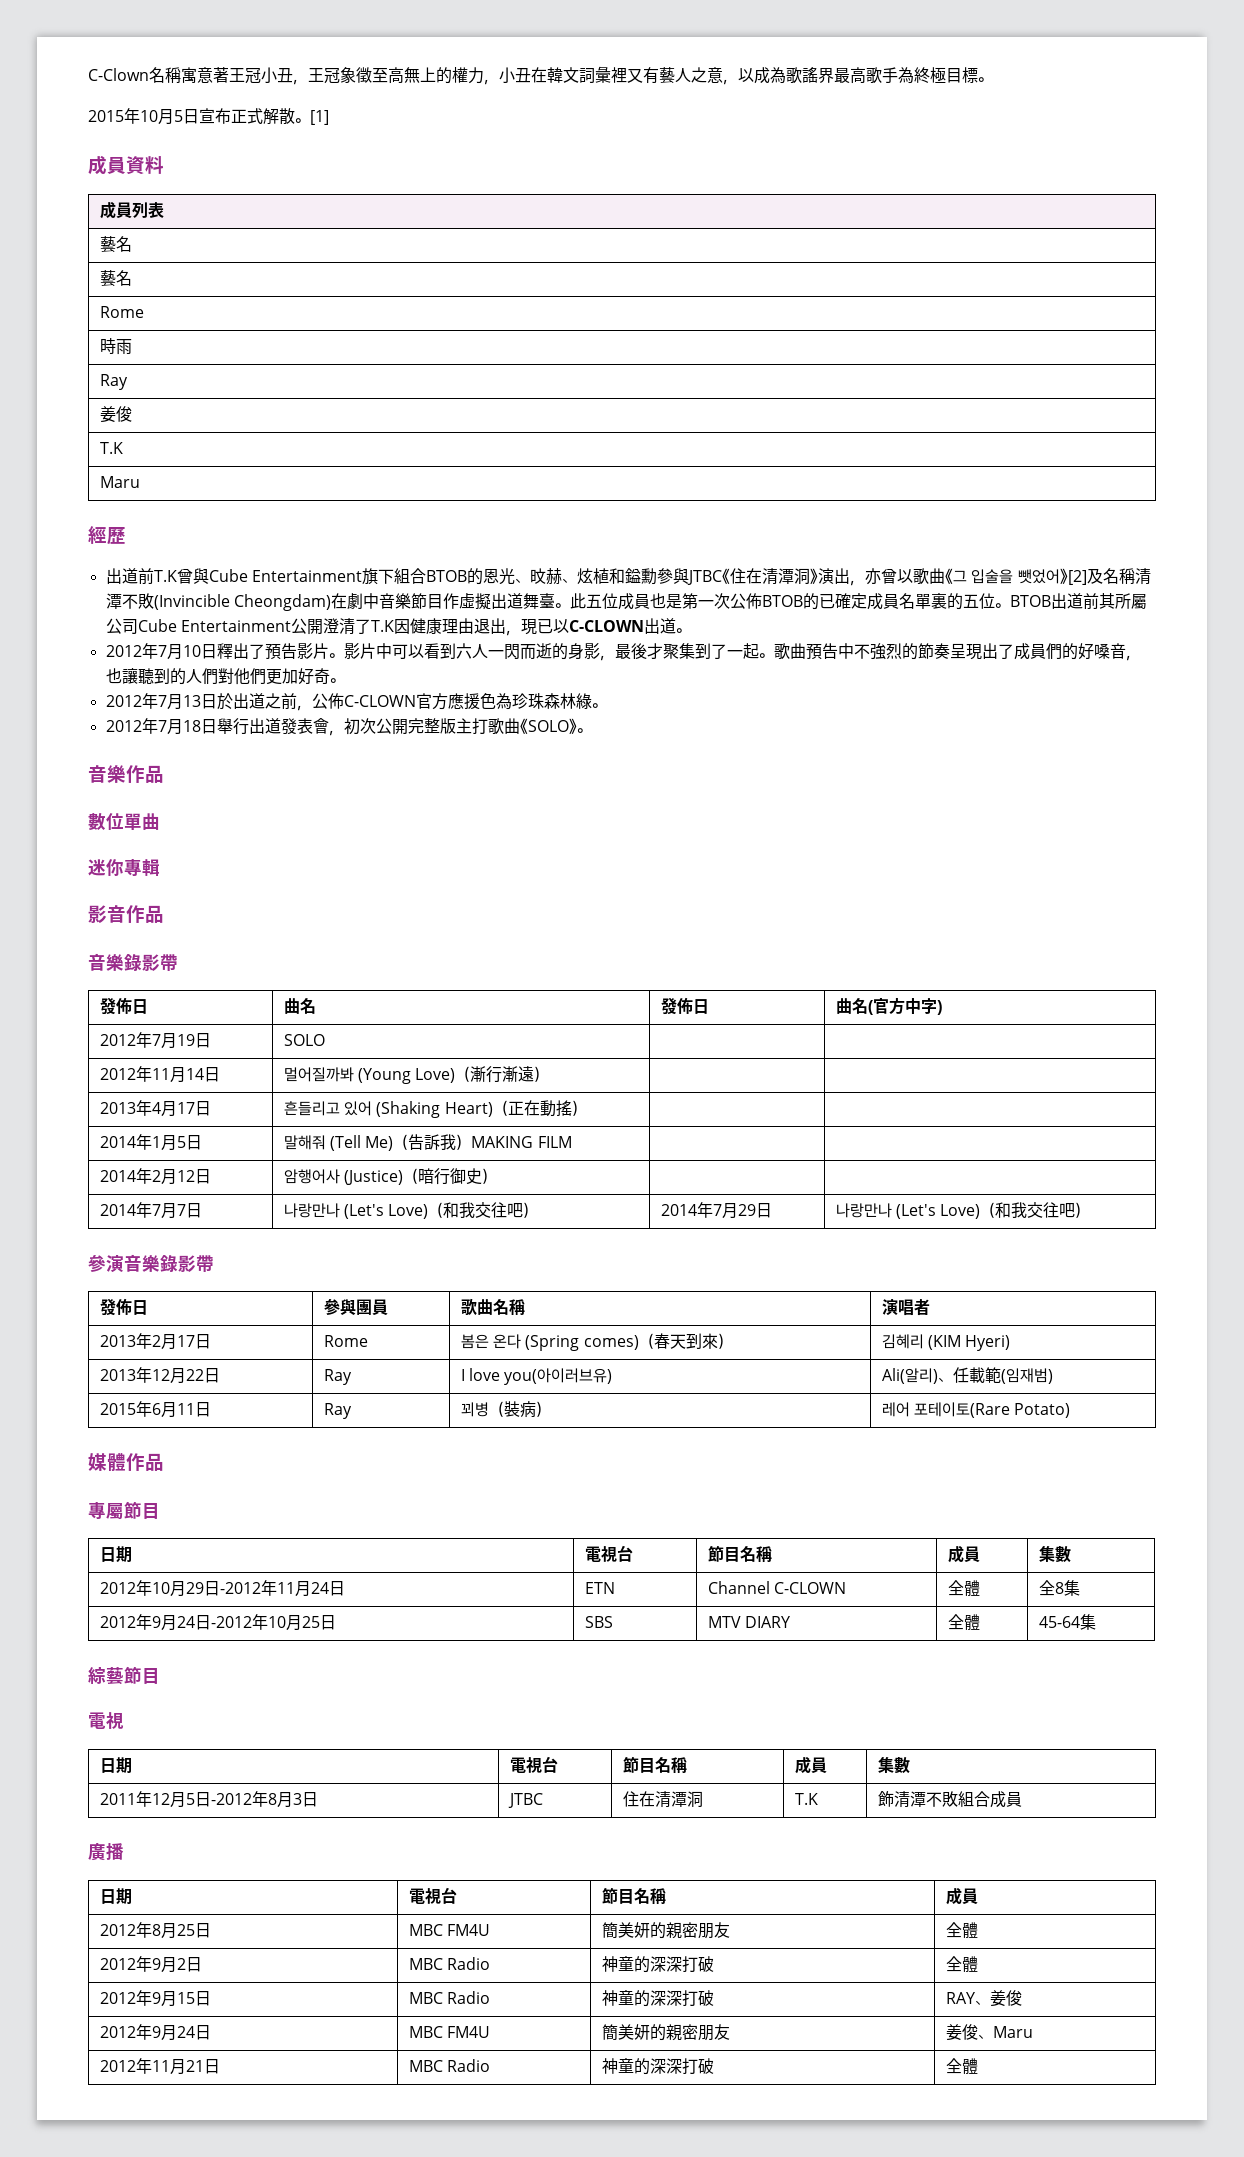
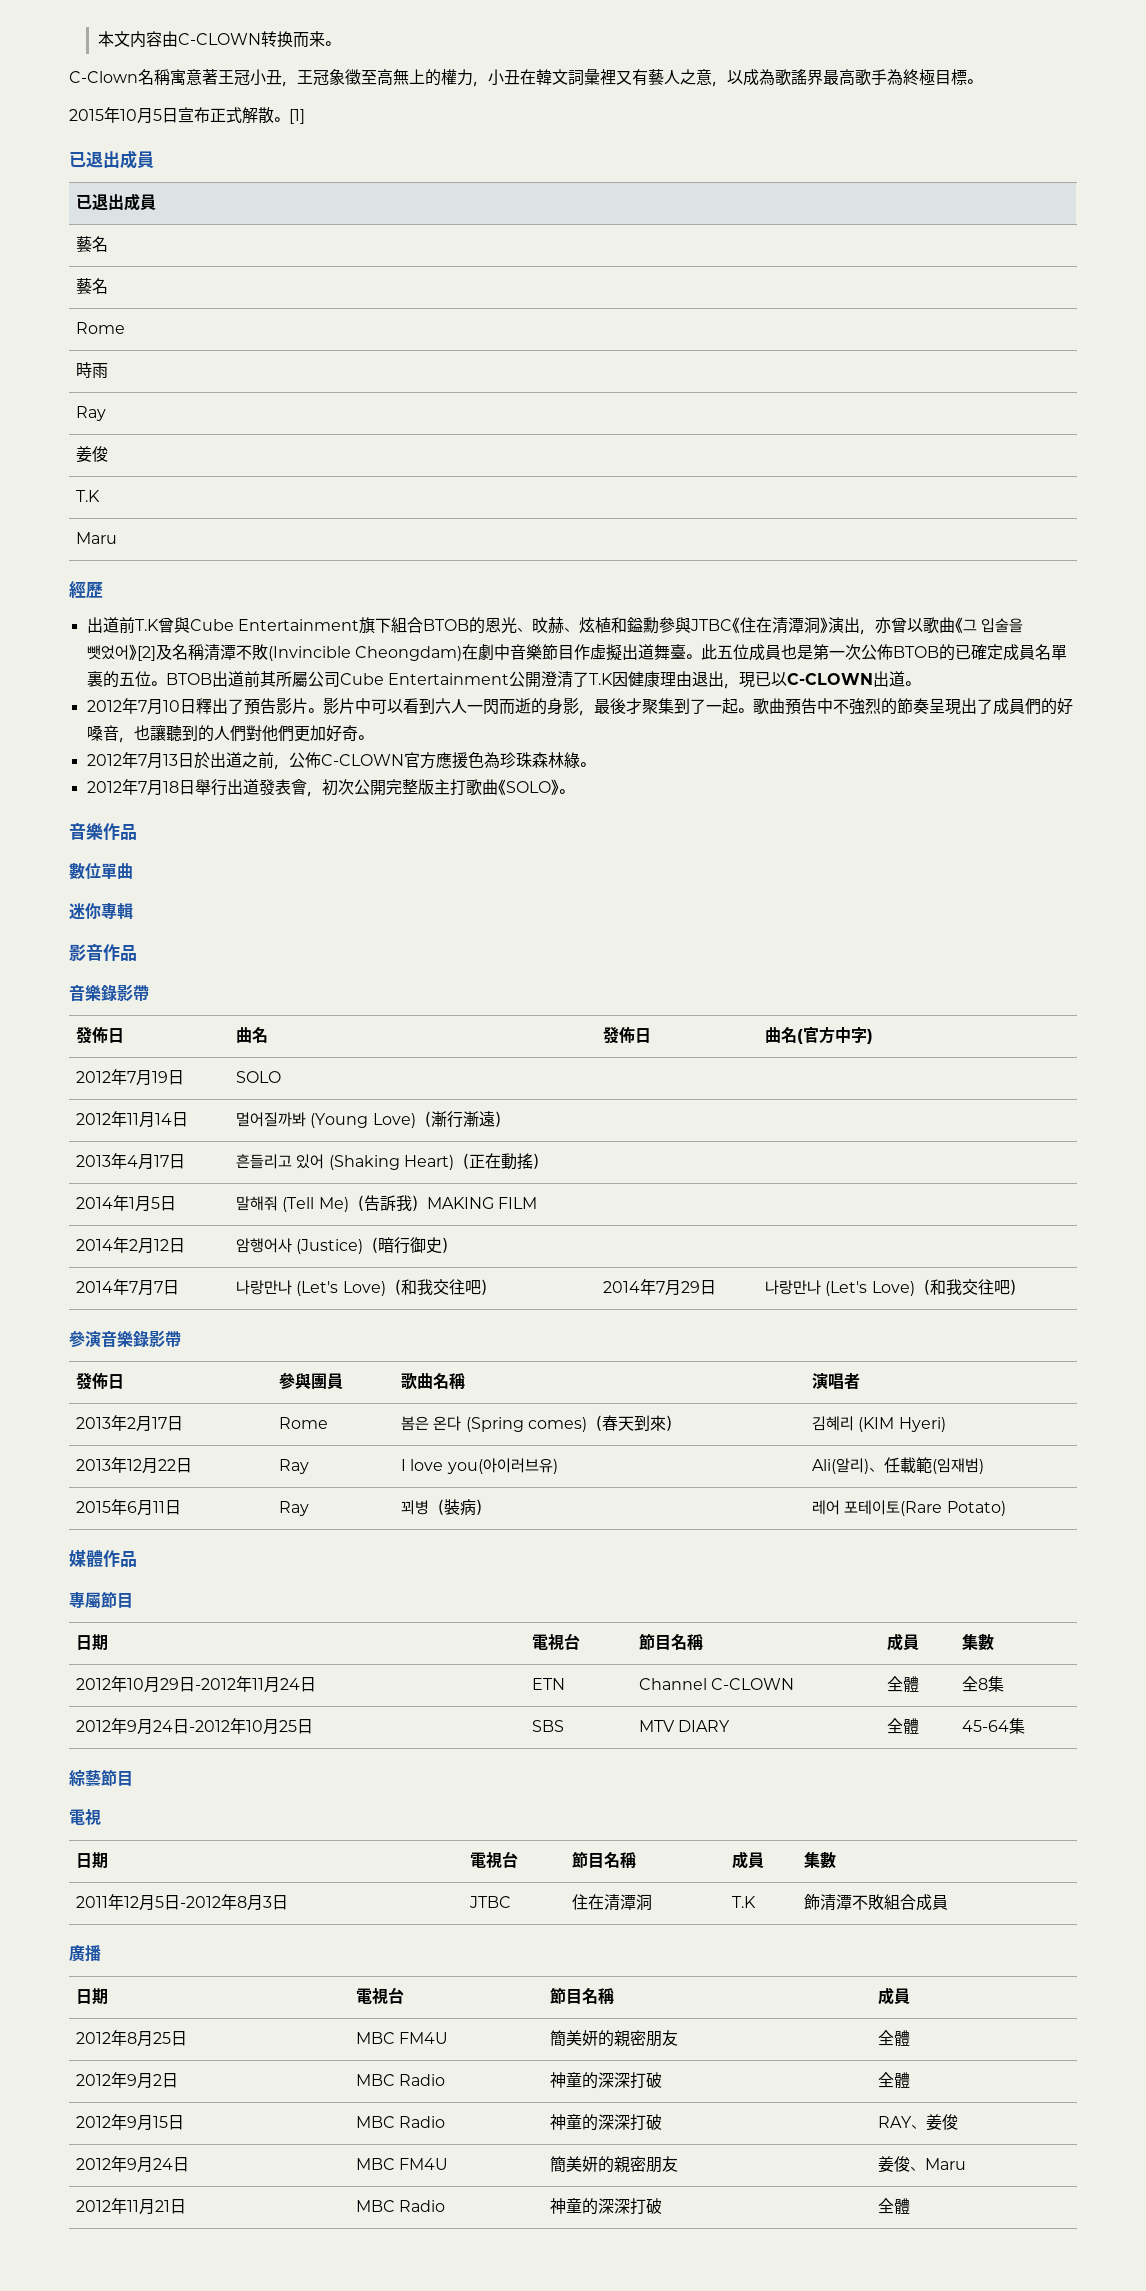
(88, 74) none -> [97,31,340,48] 本文内容由C-CLOWN转换而来。 //
[88,155,164,175] [99,201,164,219] 成員資料 // 成員列表 -> [69,150,154,169] [75,193,156,211] 已退出成員 // 已退出成員

